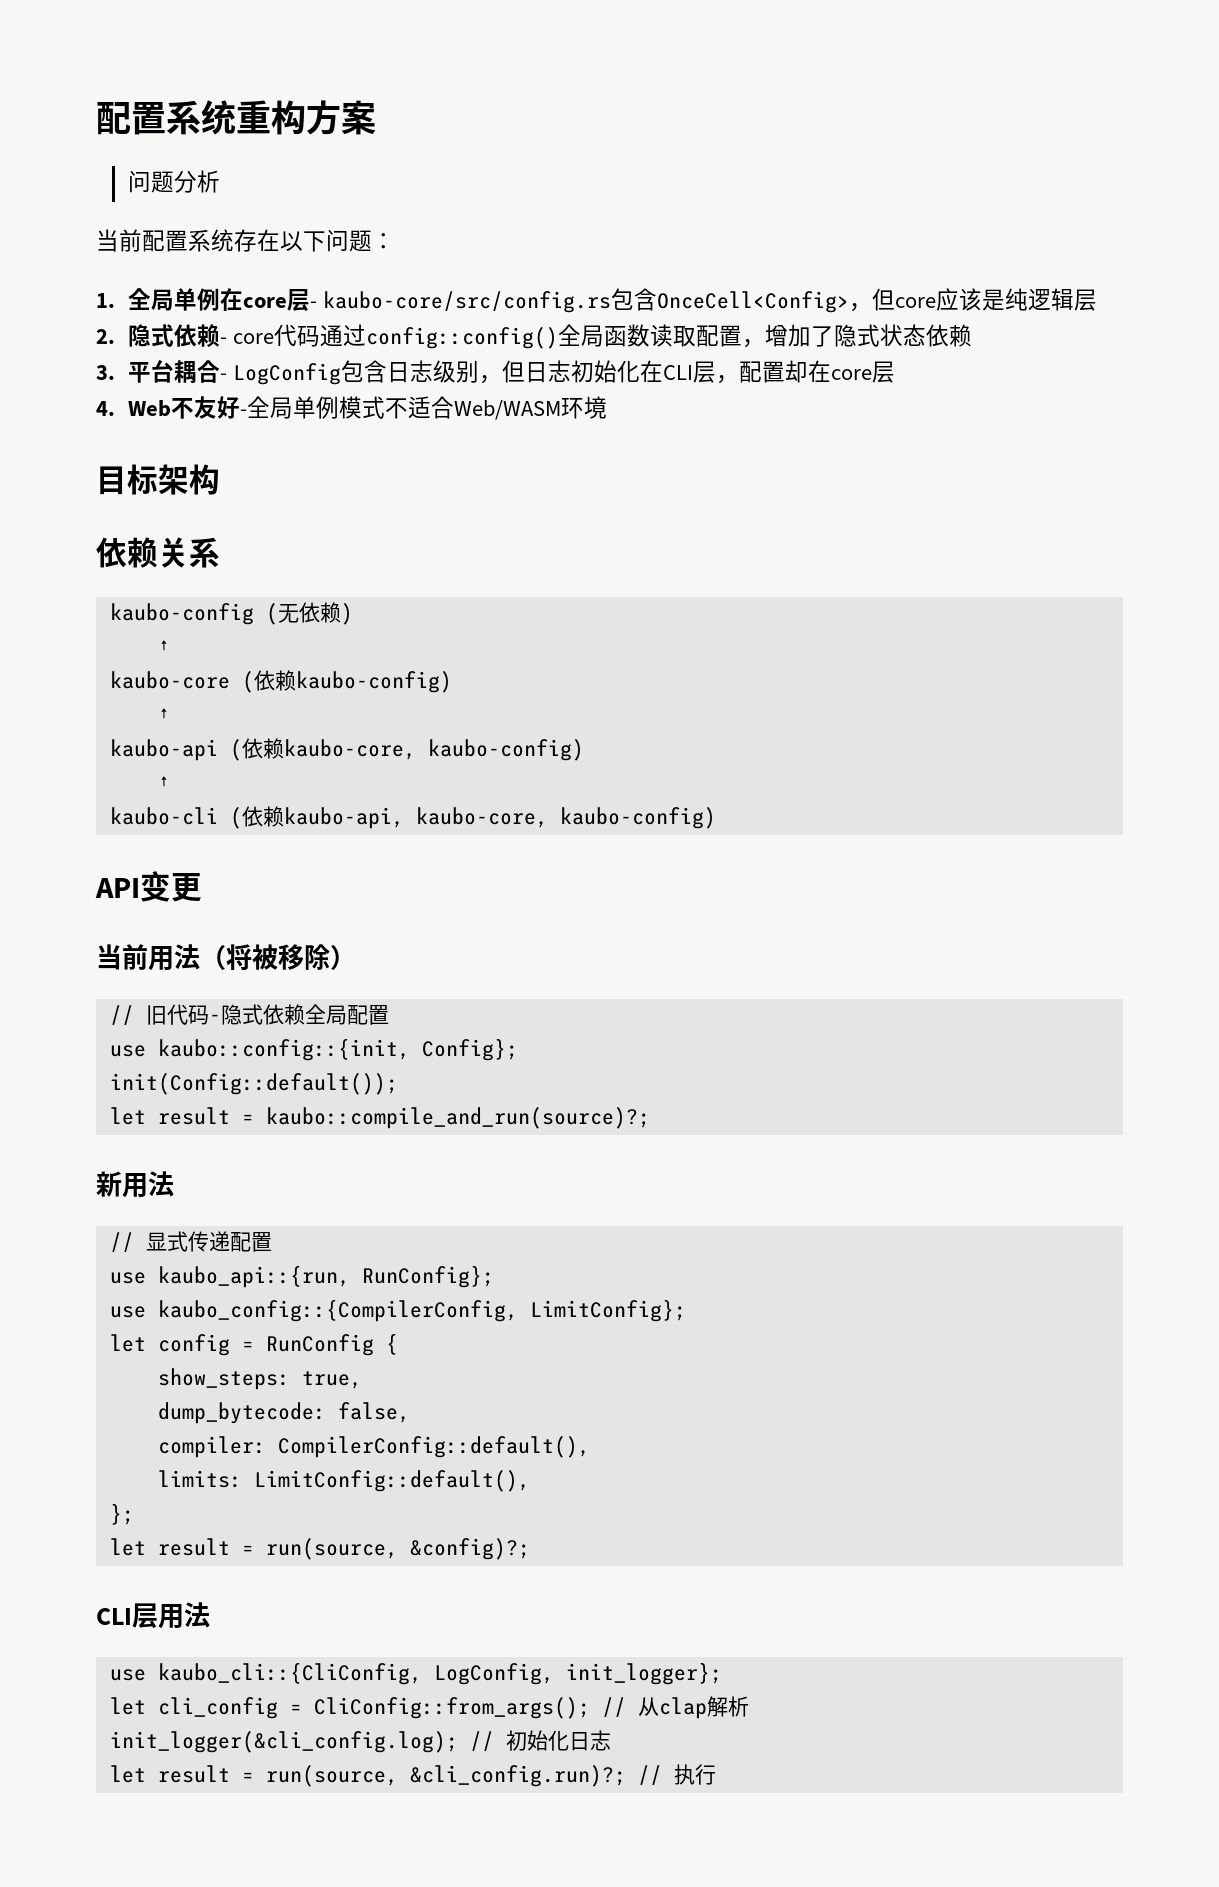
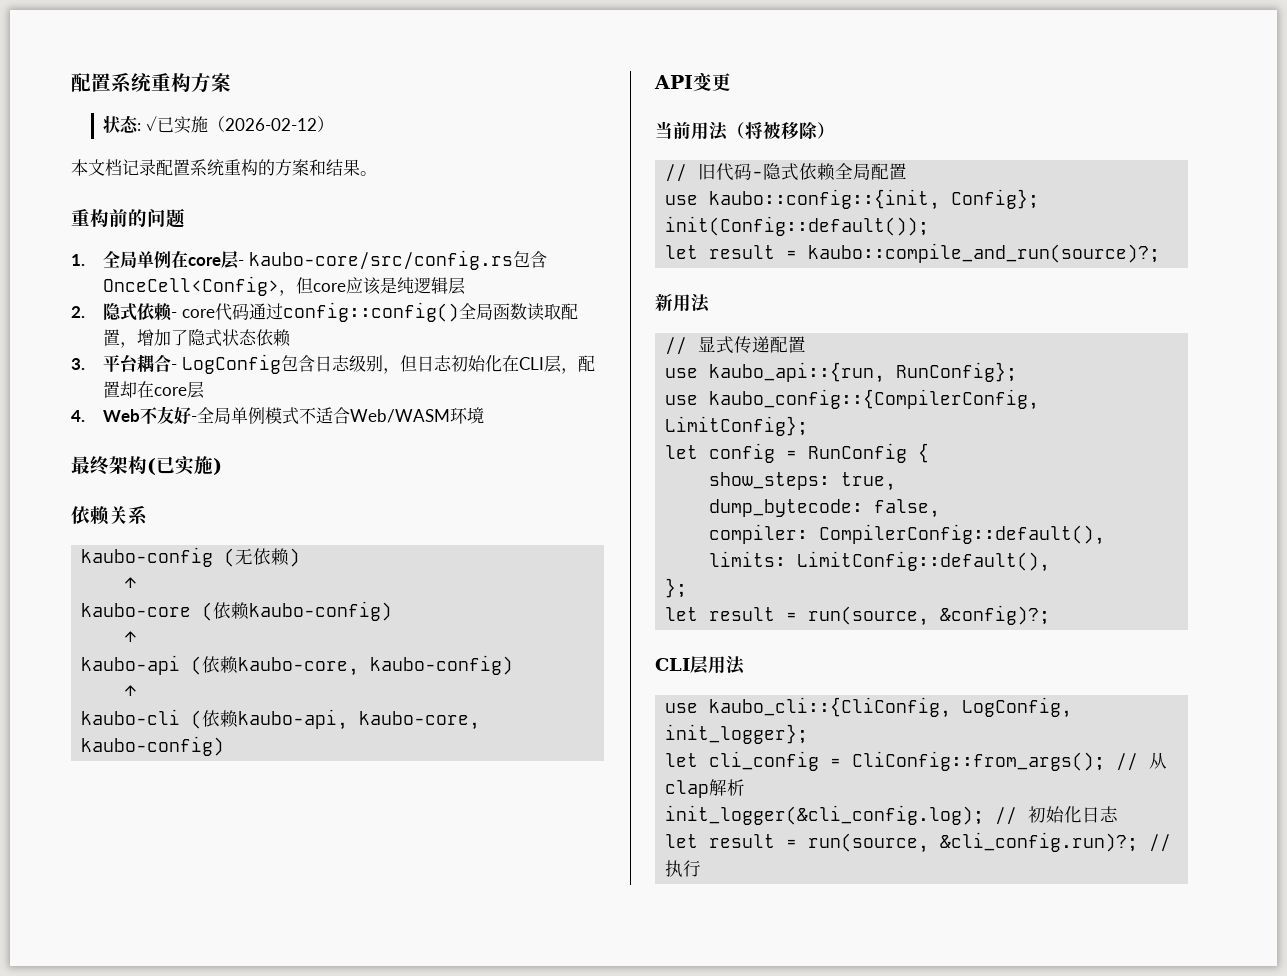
[127,170,220,193] [96,229,395,252] 问题分析 // 当前配置系统存在以下问题： -> [103,115,334,134] [71,159,377,176] [71,208,185,228] 状态: ✓已实施（2026-02-12） // 本文档记录配置系统重构的方案和结果。 // 重构前的问题
[96,464,158,495] 目标 -> [71,456,109,475] 最终
(220, 479) none -> [147,456,222,475] (已实施)

